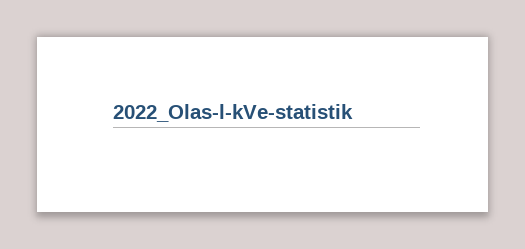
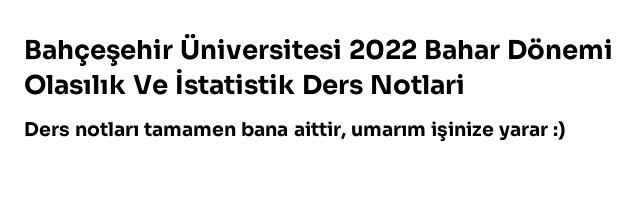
[113,104,353,122] 2022_Olas-l-kVe-statistik -> [24,34,614,67] [24,69,466,95] [24,121,566,142] Bahçeşehir Üniversitesi 2022 Bahar Dönemi Olasılık Ve İstatistik Ders Notlari // Ders notları tamamen bana aittir, umarım işinize yarar :)

